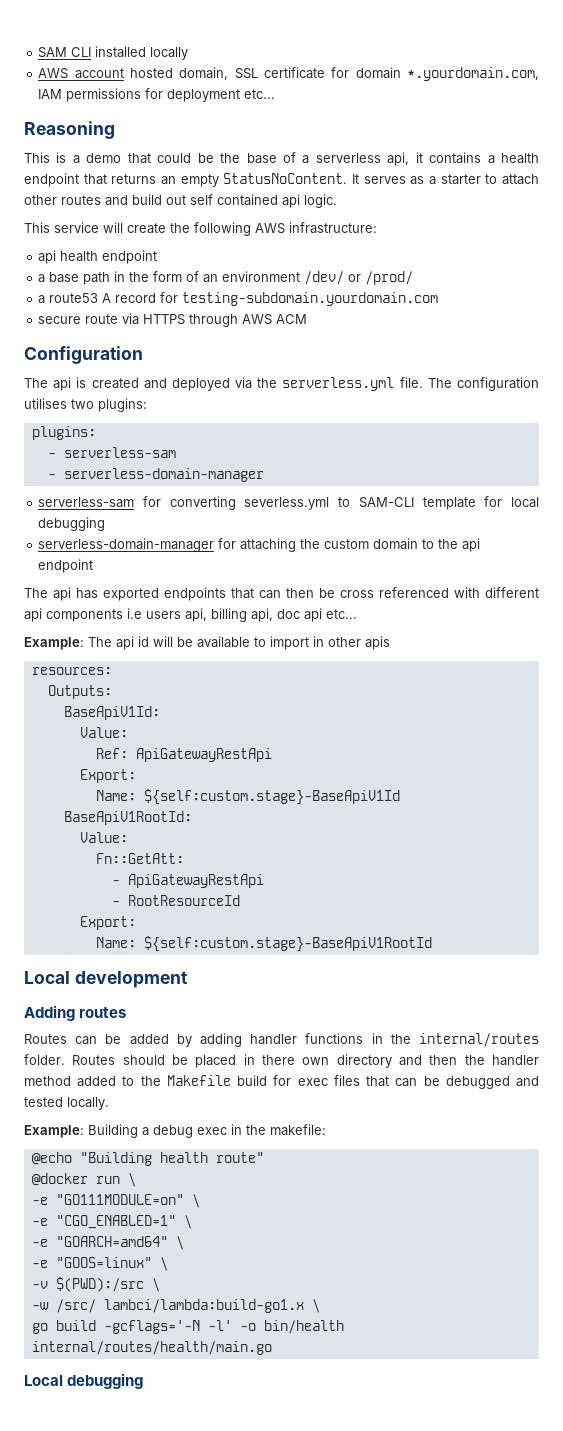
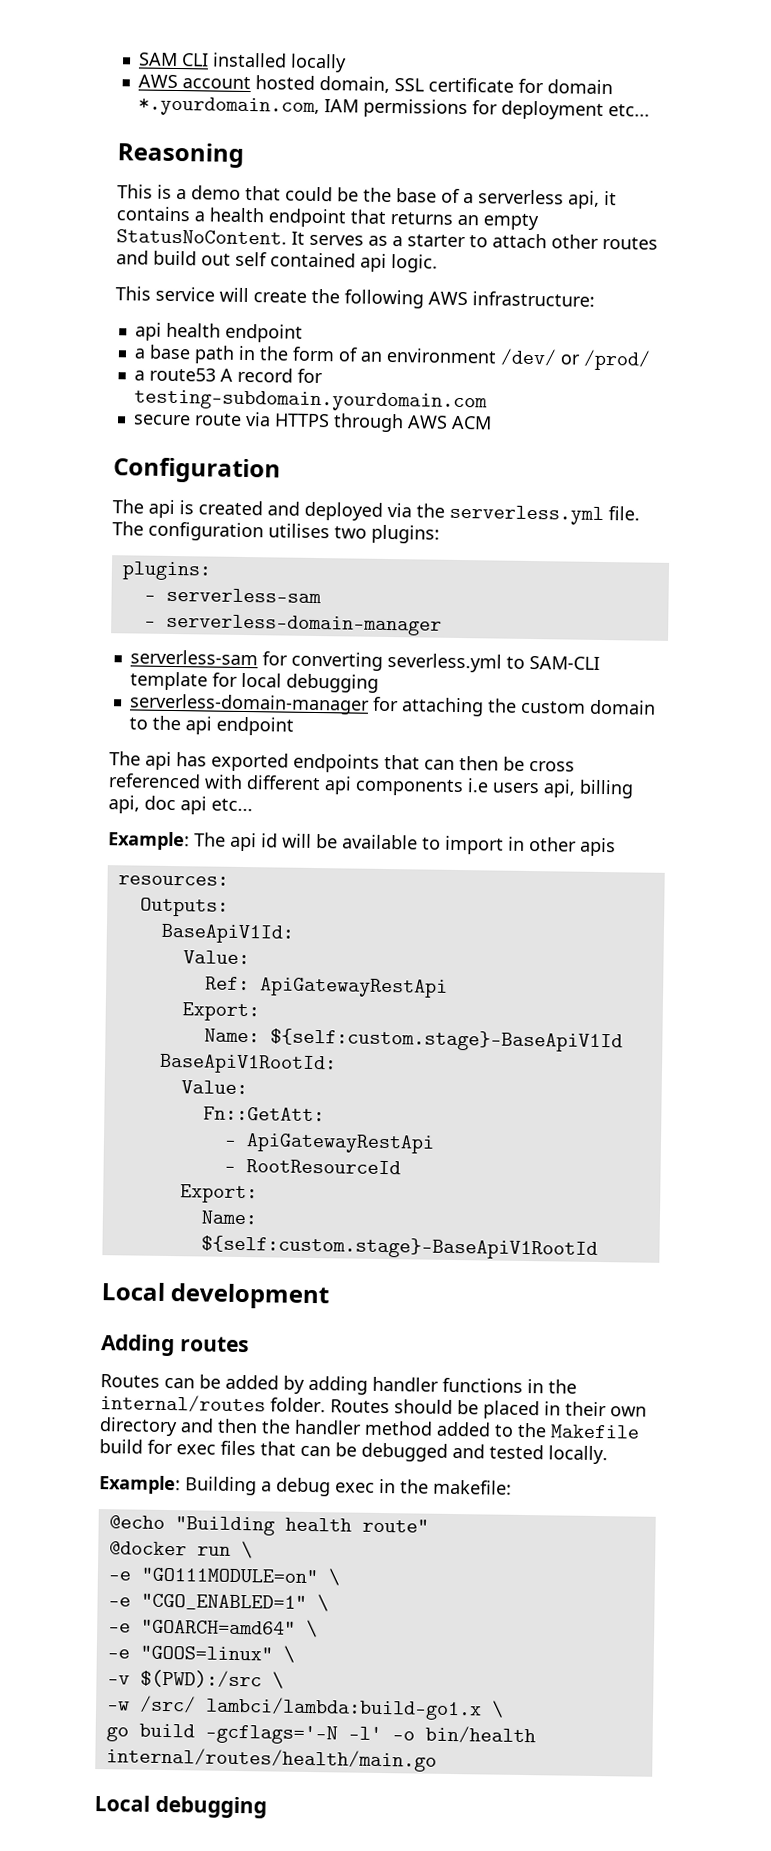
[262,1055,296,1065] there -> [565,1401,607,1417] their

